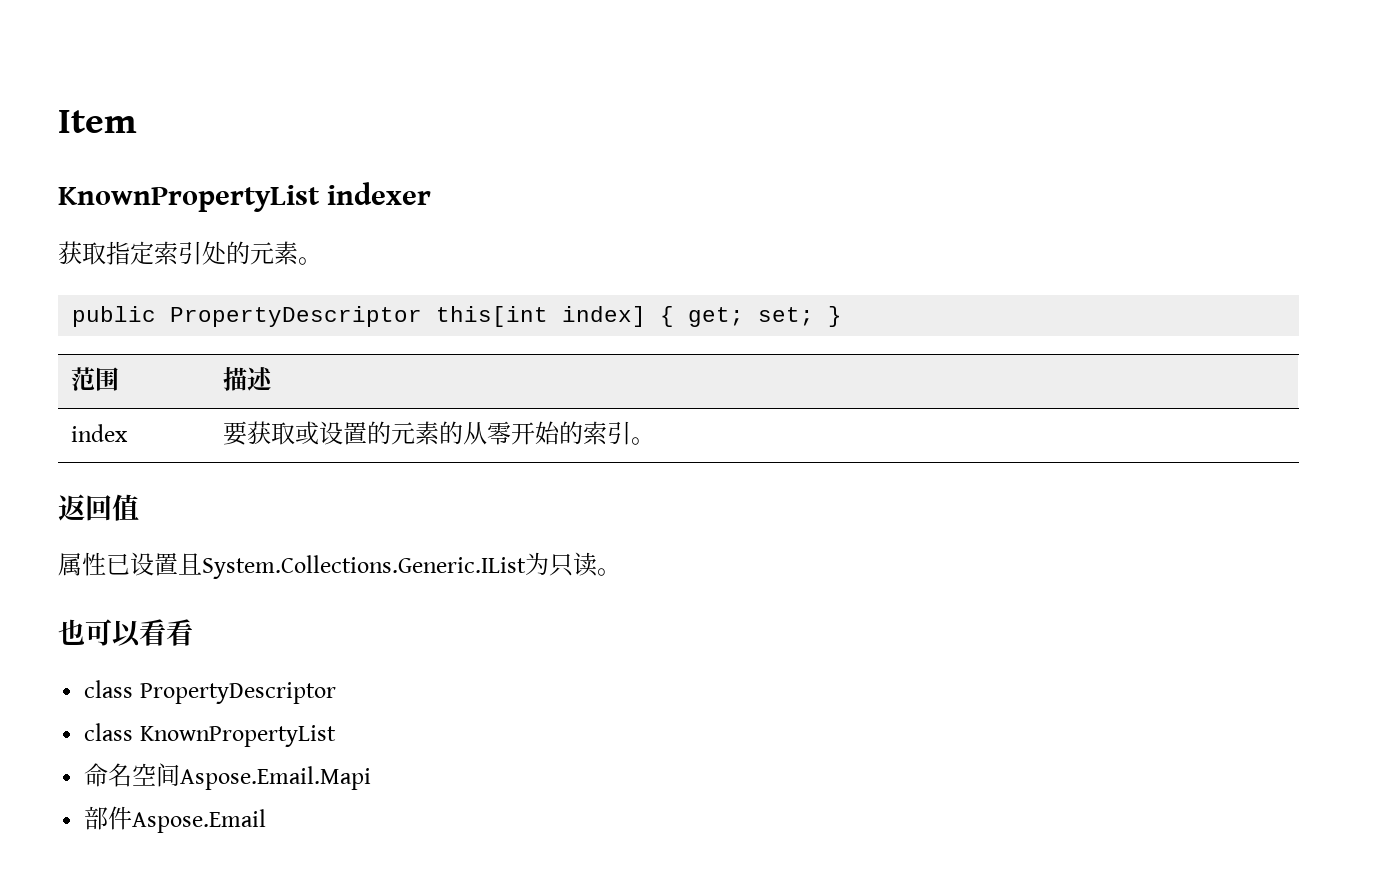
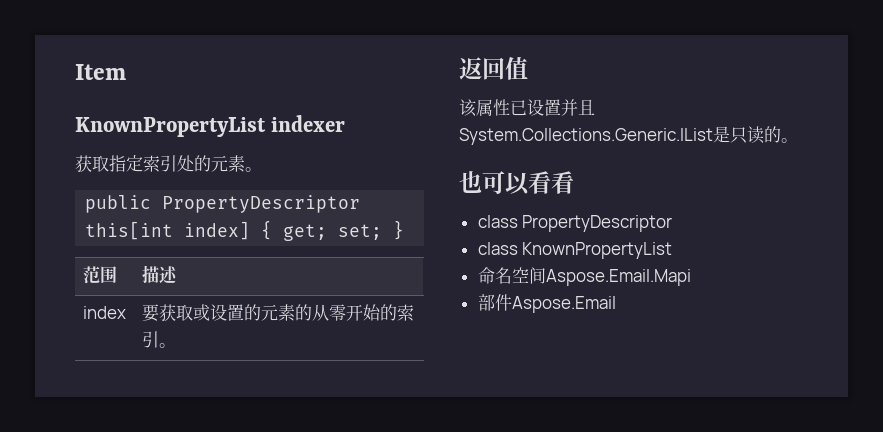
(139, 507) none -> [459,99,477,117] 该
[178,552,597,579] 且System.Collections.Generic.IList为只读 -> [561,99,595,116] [459,126,781,145] 并且System.Collections.Generic.IList是只读的

